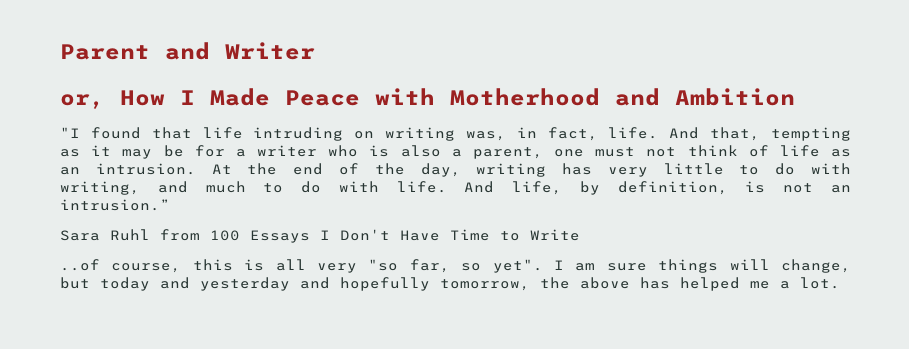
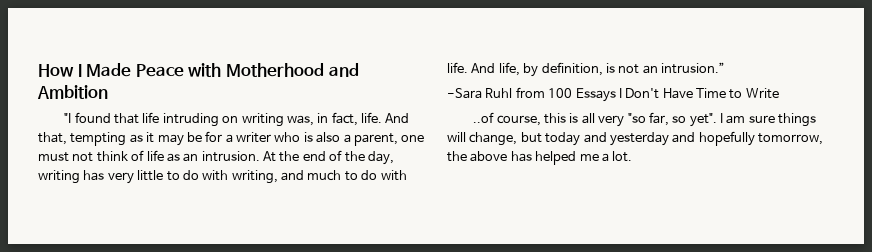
[60,42,315,60] [60,94,105,109] Parent and Writer // or, -> (38, 70) none
[60,230,100,241] Sara -> [447,88,482,99] -Sara

